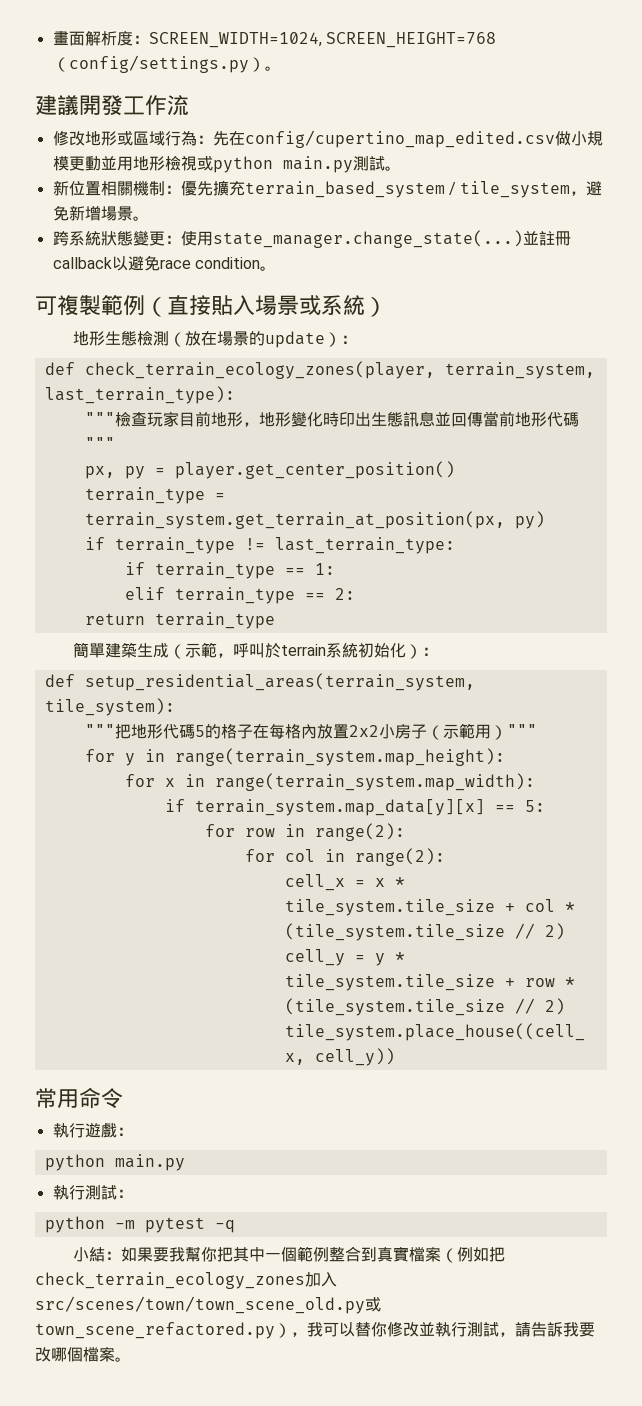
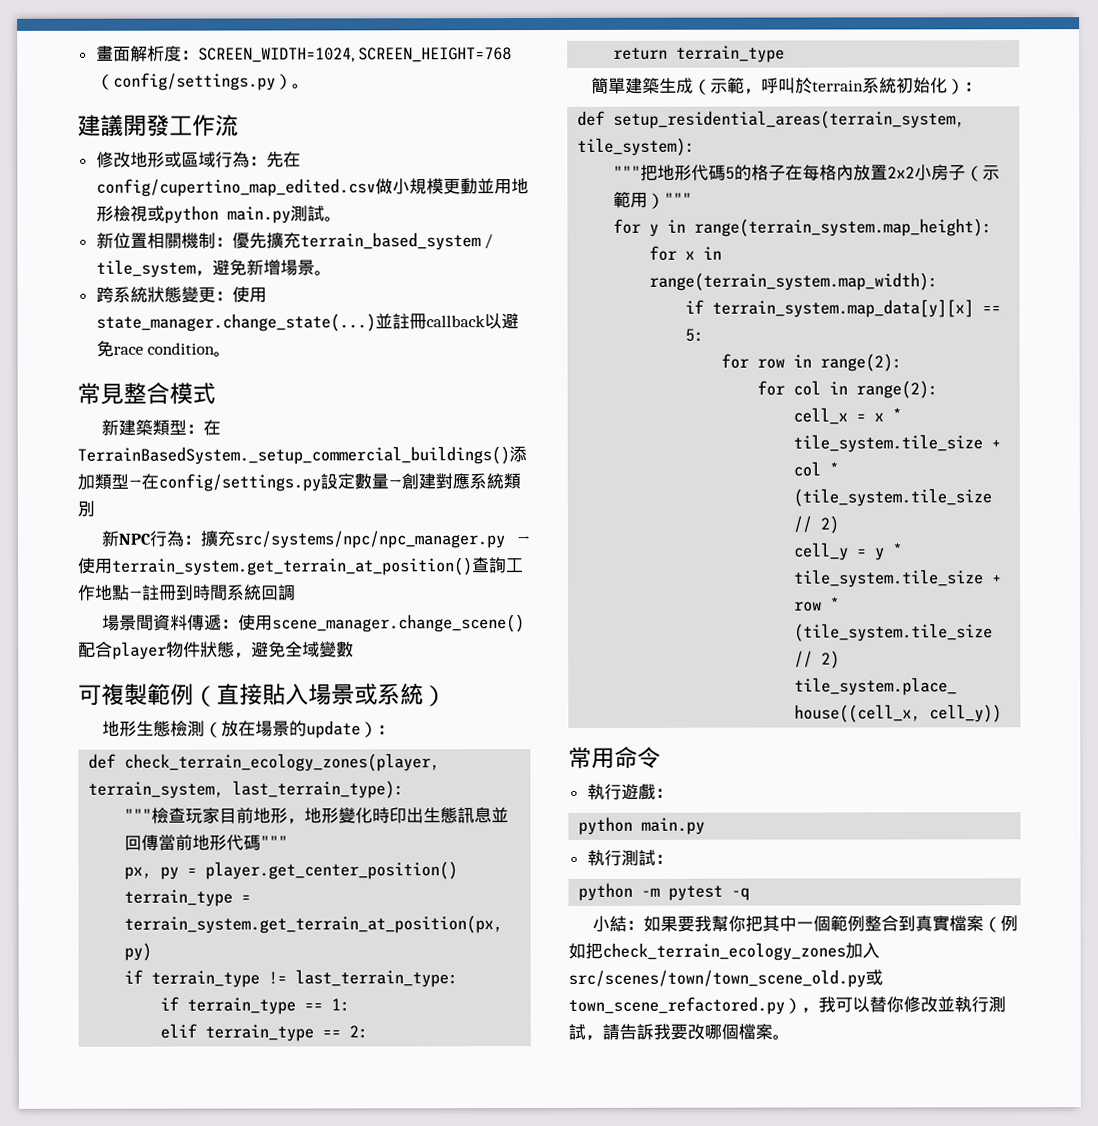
(276, 268) none -> [77,382,216,405] [101,419,222,436] [77,446,527,465] [77,473,521,492] [77,500,95,517] [101,530,530,549] [77,557,524,576] [78,584,296,601] [102,614,526,633] [78,641,354,660] // 常見整合模式 // 新建築類型：在TerrainBasedSystem._setup_commercial_buildings()添加類型→在config/settings.py設定數量→創建對應系統類別 // 新NPC行為：擴充src/systems/npc/npc_manager.py →使用terrain_system.get_terrain_at_position()查詢工作地點→註冊到時間系統回調 // 場景間資料傳遞：使用scene_manager.change_scene()配合player物件狀態，避免全域變數

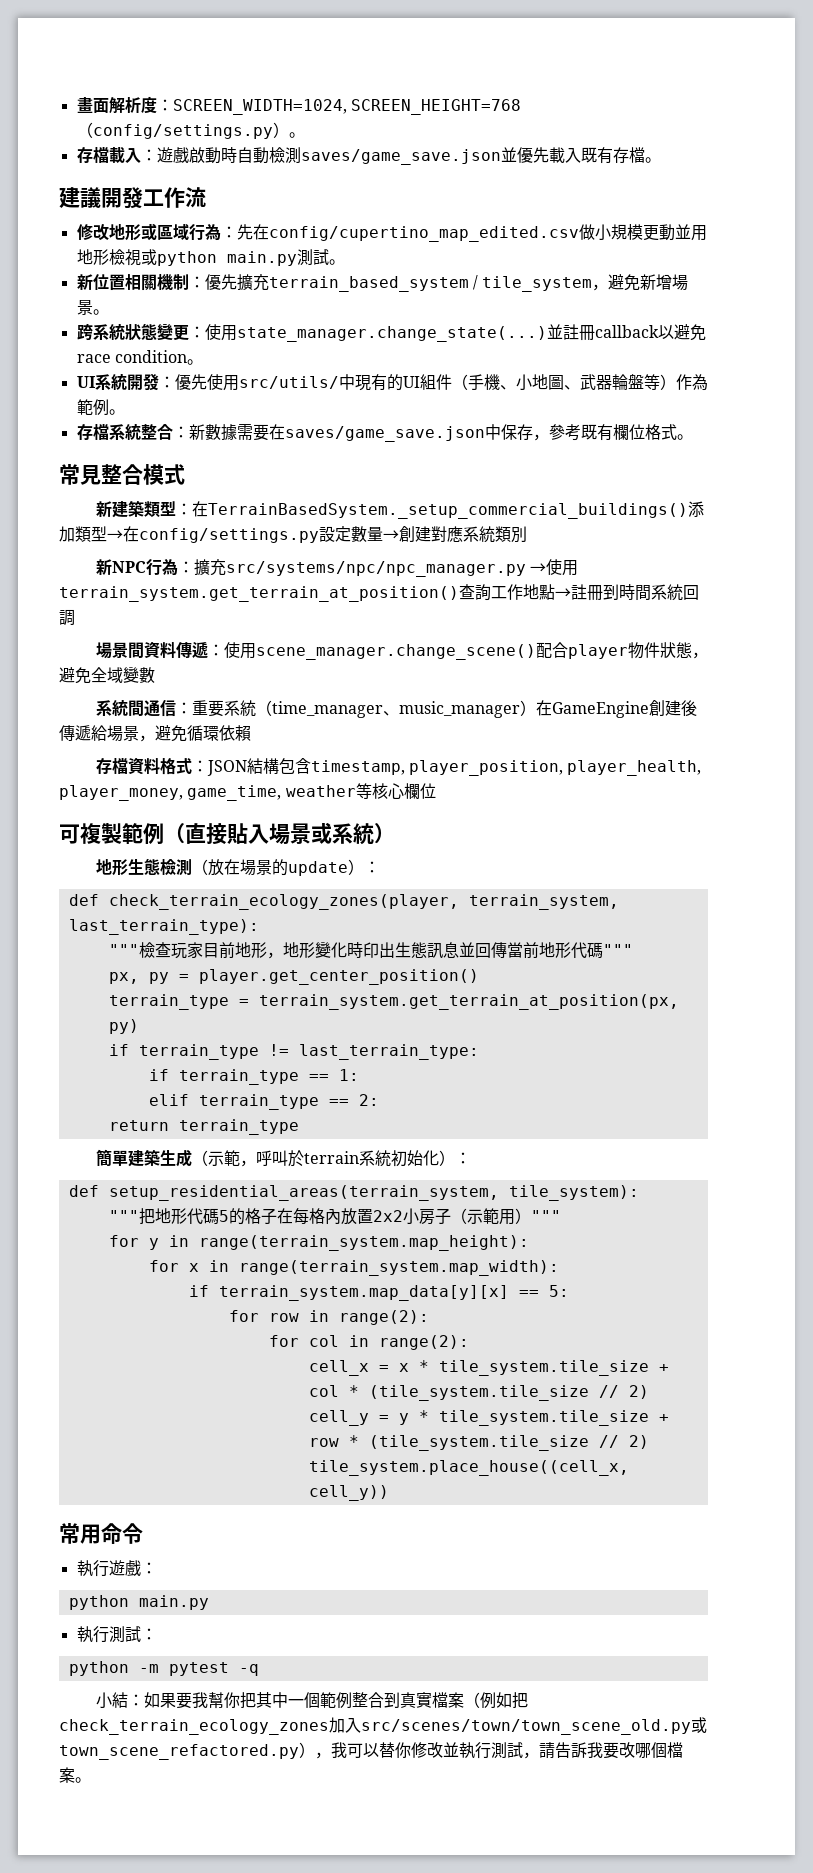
(310, 86) none -> [76,146,661,165] // 存檔載入：遊戲啟動時自動檢測saves/game_save.json並優先載入既有存檔。
(232, 354) none -> [76,373,708,391] [76,399,125,416] [76,423,693,442] // UI系統開發：優先使用src/utils/中現有的UI組件（手機、小地圖、武器輪盤等）作為範例。 // 存檔系統整合：新數據需要在saves/game_save.json中保存，參考既有欄位格式。
(354, 649) none -> [95,699,697,718] [59,725,251,742] [95,757,702,776] [59,783,436,801] // 系統間通信：重要系統（time_manager、music_manager）在GameEngine創建後傳遞給場景，避免循環依賴 // 存檔資料格式：JSON結構包含timestamp, player_position, player_health, player_money, game_time, weather等核心欄位

